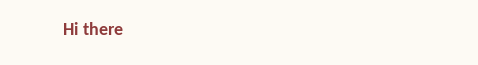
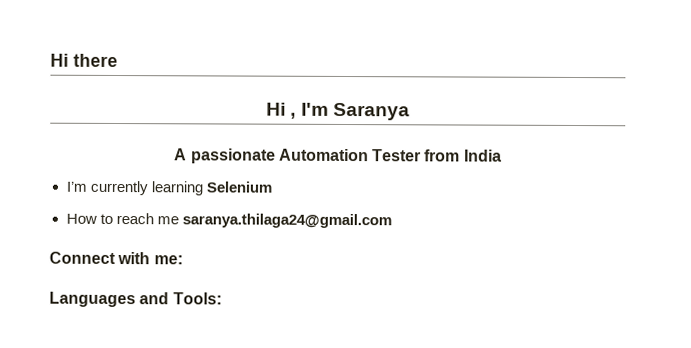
(123, 28) none -> [266,102,410,121] [174,148,502,164] [65,180,272,196] [65,212,392,229] [49,251,183,265] [49,291,222,308] // Hi , I'm Saranya // A passionate Automation Tester from India // I’m currently learning Selenium // How to reach me saranya.thilaga24@gmail.com // Connect with me: // Languages and Tools:

